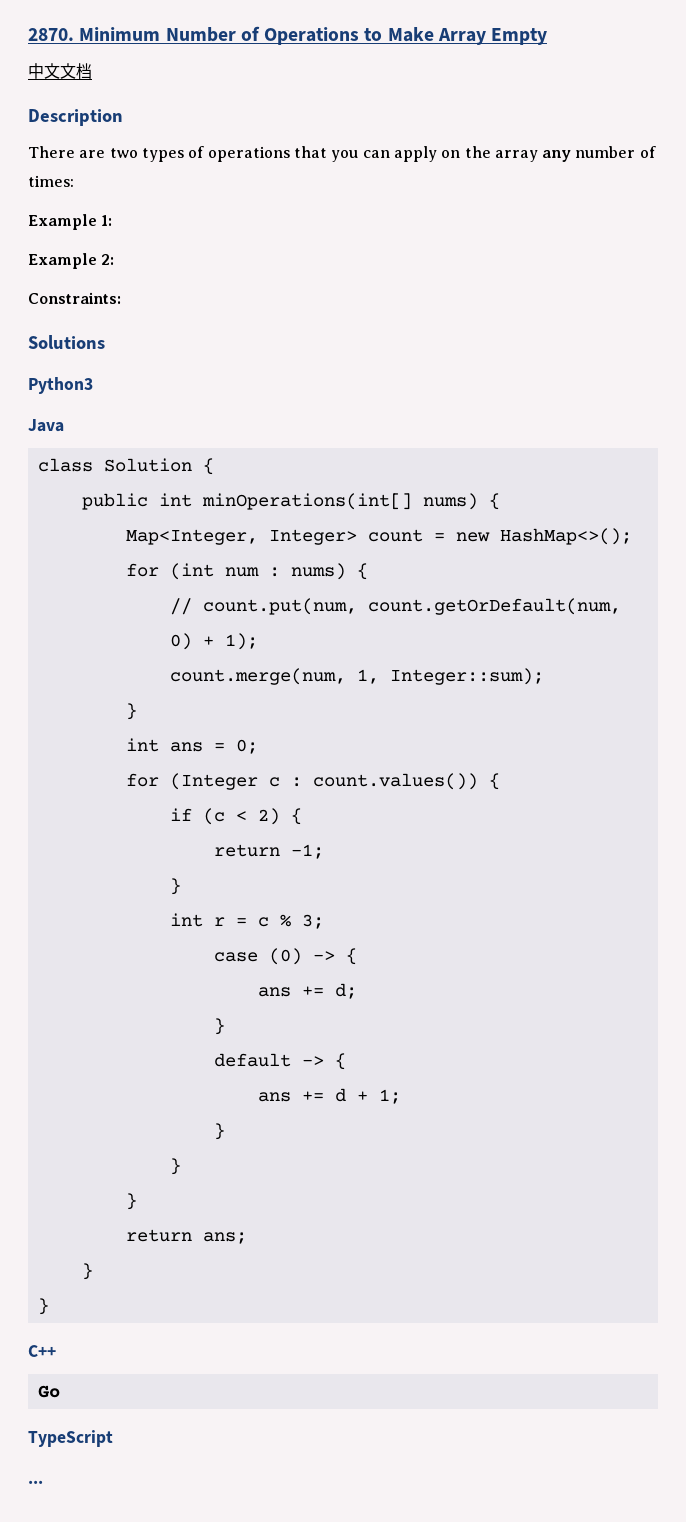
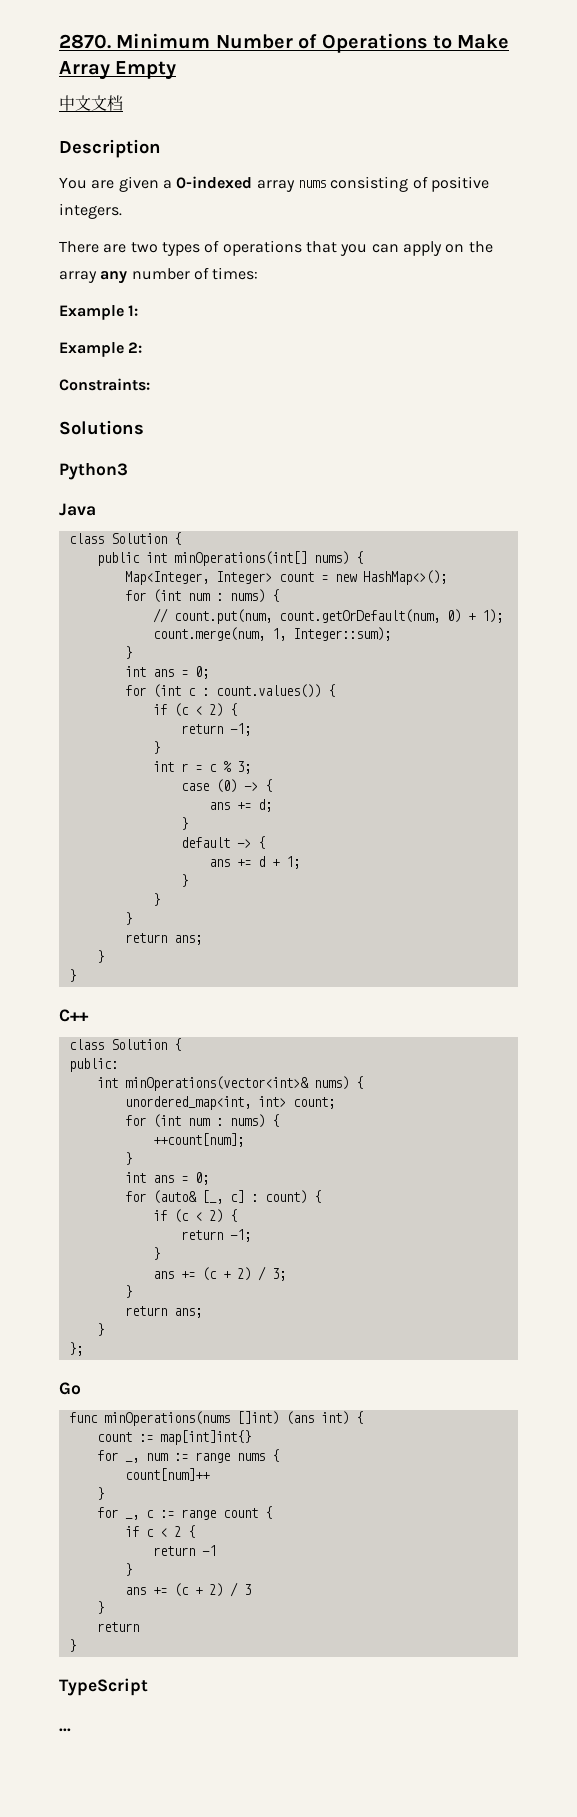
(123, 117) none -> [59,176,489,192] [59,203,122,219] // You are given a 0-indexed array nums consisting of positive integers.
[169,773,258,790] (Integer -> [152,684,181,698] (int
[37,1385,60,1398] Go -> [68,1038,181,1051] [68,1058,118,1072] [96,1076,363,1091] [124,1096,335,1110] [124,1114,279,1128] [152,1133,244,1147] [124,1152,132,1165] [124,1172,209,1185] [124,1190,321,1204] [152,1209,237,1223] [180,1229,251,1242] [152,1247,160,1260] [152,1266,286,1281] [124,1285,132,1298] [124,1306,202,1318] [96,1323,104,1336] [68,1342,83,1356] [59,1382,81,1395] [68,1411,363,1426] [96,1430,251,1445] [96,1449,279,1463] [124,1468,210,1481] [96,1487,104,1500] [96,1506,272,1520] [124,1525,195,1538] [152,1545,216,1556] [124,1563,132,1576] [124,1582,251,1597] [96,1601,104,1614] [96,1622,139,1632] [68,1639,76,1652] class Solution { // public: // int minOperations(vector<int>& nums) { // unordered_map<int, int> count; // for (int num : nums) { // ++count[num]; // } // int ans = 0; // for (auto& [_, c] : count) { // if (c < 2) { // return -1; // } // ans += (c + 2) / 3; // } // return ans; // } // }; // Go // func minOperations(nums []int) (ans int) { // count := map[int]int{} // for _, num := range nums { // count[num]++ // } // for _, c := range count { // if c < 2 { // return -1 // } // ans += (c + 2) / 3 // } // return // }

